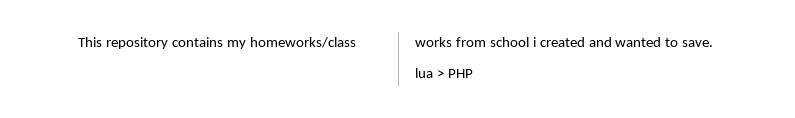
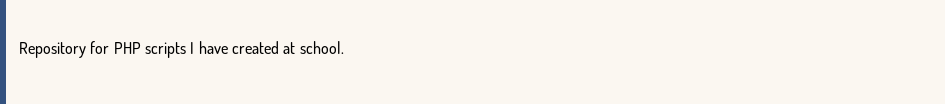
[78,37,714,49] [415,68,473,78] This repository contains my homeworks/class works from school i created and wanted to save. // lua > PHP -> [19,41,344,58] Repository for PHP scripts I have created at school.

